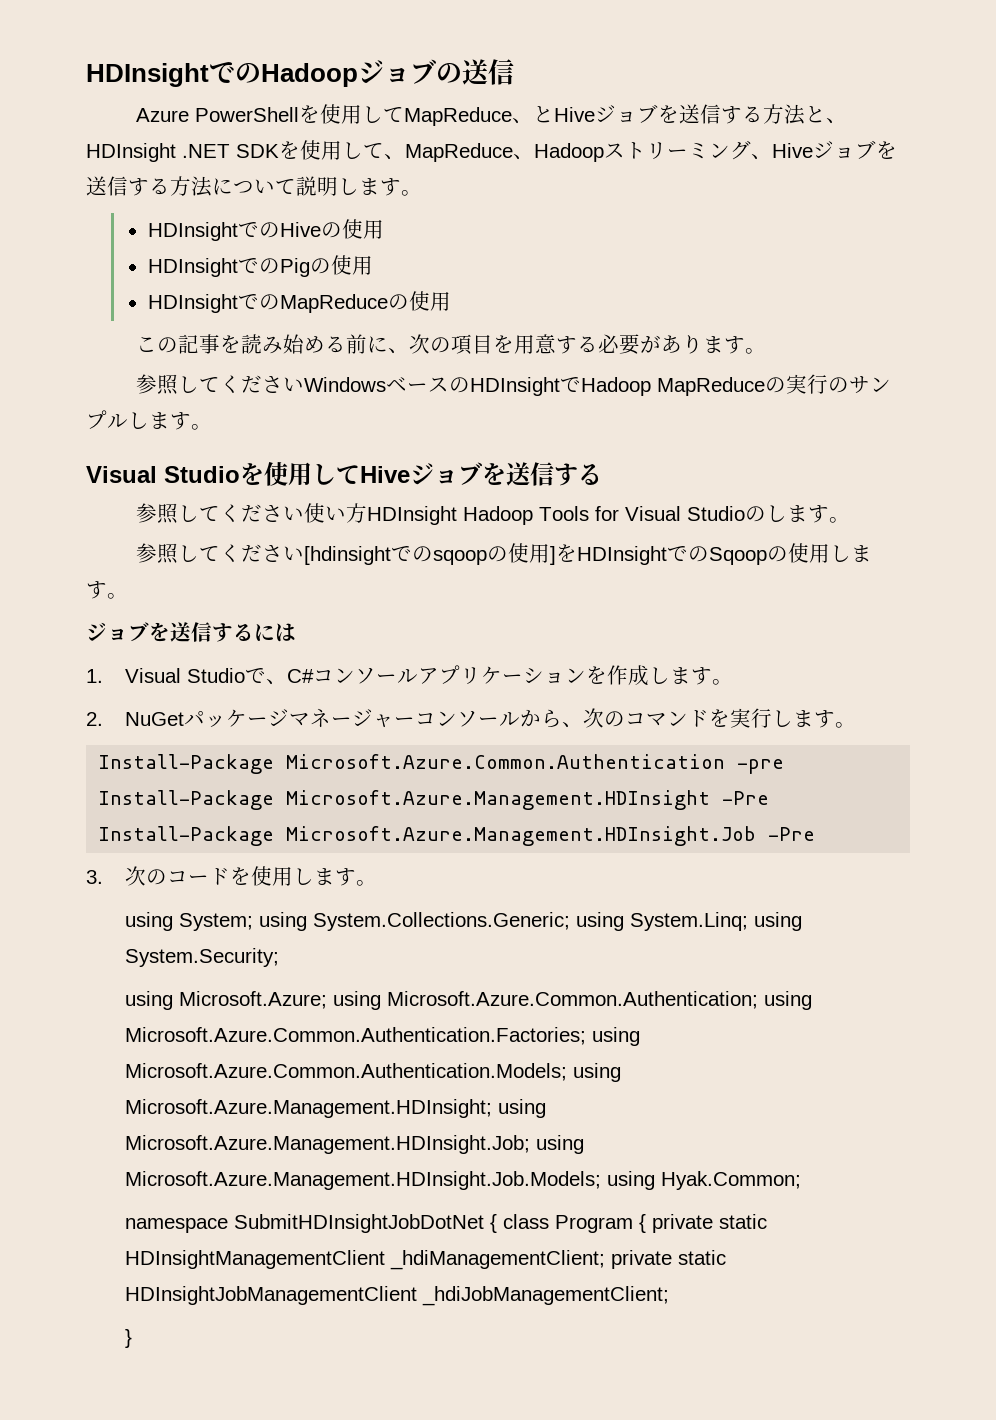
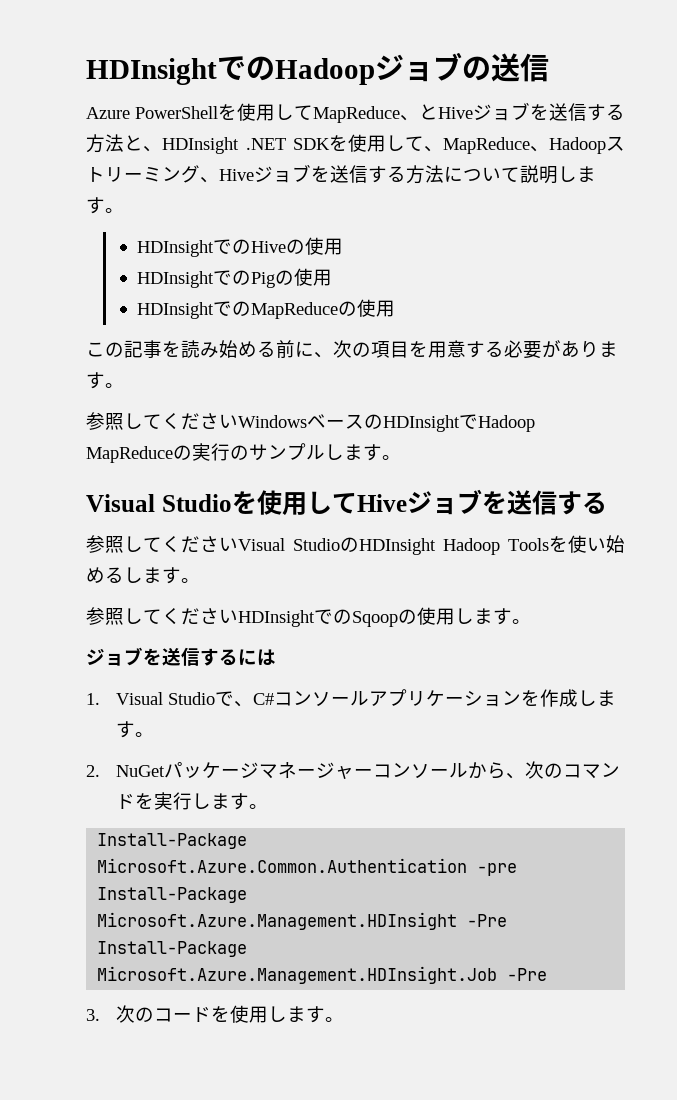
[303,503,367,523] 使い方 -> [238,537,359,552] Visual Studioの
[594,506,766,522] for Visual Studioの -> [549,535,625,553] [86,567,124,583] を使い始める
[303,543,577,565] [hdinsightでのsqoopの使用]を -> (238, 616) none
[125,912,803,931] [125,948,280,967] [125,991,813,1010] [125,1027,641,1046] [125,1063,622,1082] [125,1099,547,1118] [125,1135,585,1154] [125,1171,802,1190] [125,1214,768,1233] [125,1250,727,1270] [125,1286,670,1306] [125,1329,133,1348] // using System; using System.Collections.Generic; using System.Linq; using System.Security; // using Microsoft.Azure; using Microsoft.Azure.Common.Authentication; using Microsoft.Azure.Common.Authentication.Factories; using Microsoft.Azure.Common.Authentication.Models; using Microsoft.Azure.Management.HDInsight; using Microsoft.Azure.Management.HDInsight.Job; using Microsoft.Azure.Management.HDInsight.Job.Models; using Hyak.Common; // namespace SubmitHDInsightJobDotNet { class Program { private static HDInsightManagementClient _hdiManagementClient; private static HDInsightJobManagementClient _hdiJobManagementClient; // } -> (345, 1019) none

